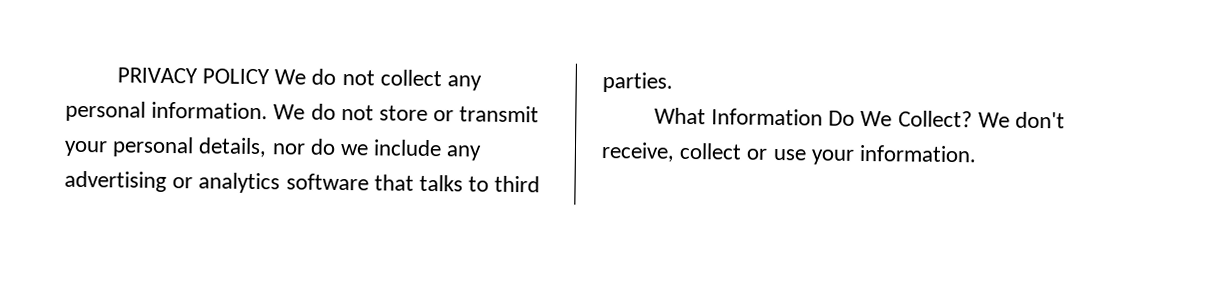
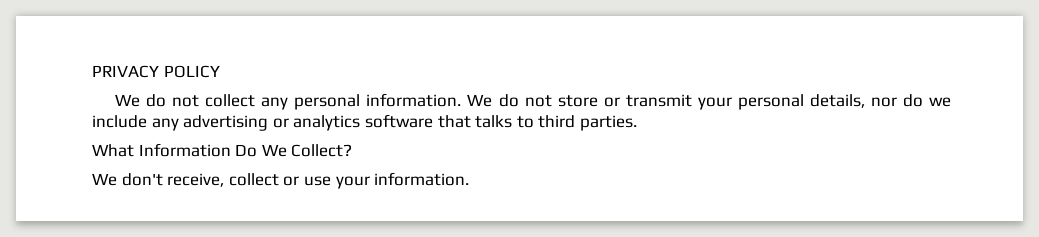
(270, 76) none -> (220, 71) //
(973, 119) none -> (353, 150) //

